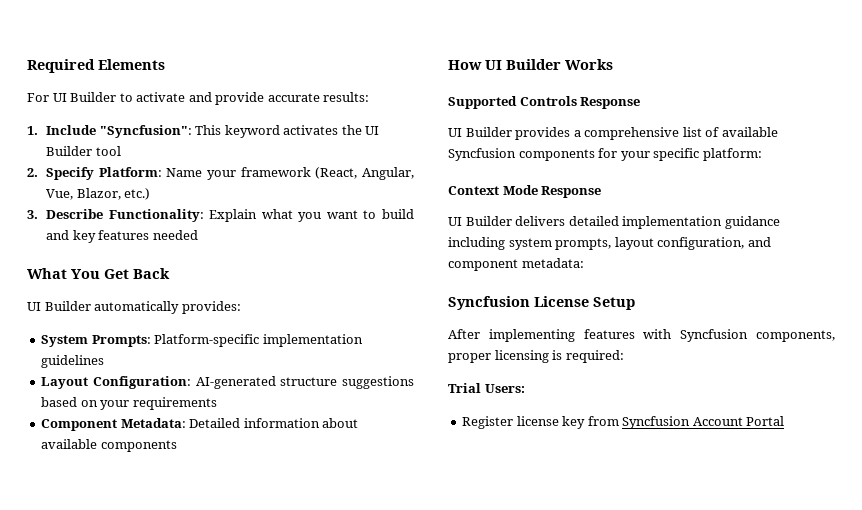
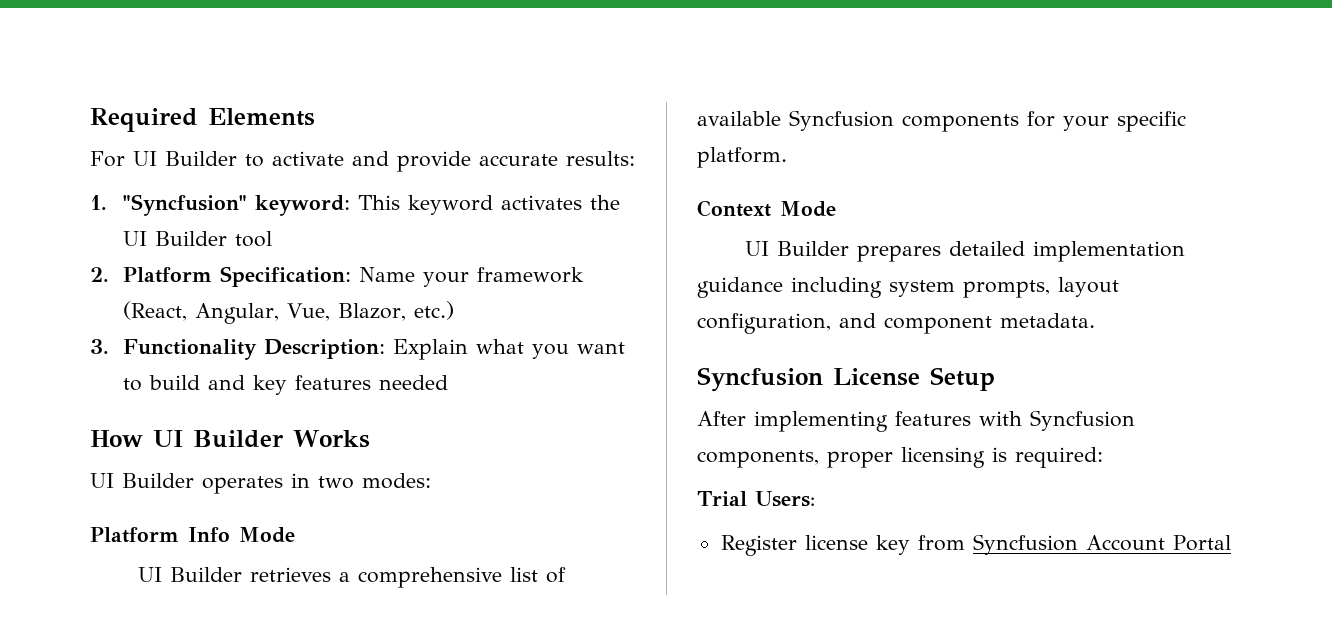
[46,125,192,138] Include "Syncfusion": -> [122,194,350,216] "Syncfusion" keyword:
[46,167,162,180] Specify Platform: -> [122,266,351,287] Platform Specification:
[46,209,204,222] Describe Functionality: -> [122,339,385,360] Functionality Description:
[27,268,170,279] [27,301,241,314] [41,334,363,347] [41,355,105,368] [41,376,414,389] [41,397,217,410] [41,418,359,431] [41,439,177,452] [448,59,613,70] [448,96,641,109] [448,127,571,140] What You Get Back // UI Builder automatically provides: // System Prompts: Platform-specific implementation guidelines // Layout Configuration: AI-generated structure suggestions based on your requirements // Component Metadata: Detailed information about available components // How UI Builder Works // Supported Controls Response // UI Builder provides -> [90,430,370,448] [90,473,431,494] [90,527,295,543] [138,567,332,582] How UI Builder Works // UI Builder operates in two modes: // Platform Info Mode // UI Builder retrieves
[702,148,762,161] platform: -> [697,147,787,168] platform.
[541,186,602,198] [448,216,566,226] Response // UI Builder delivers -> [745,241,942,262] // UI Builder prepares
[521,258,584,268] metadata: -> [1000,313,1095,328] metadata.

